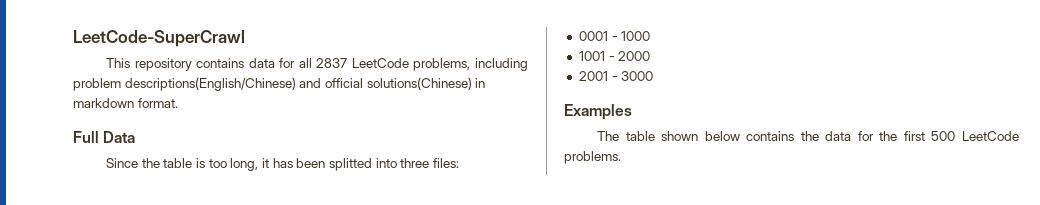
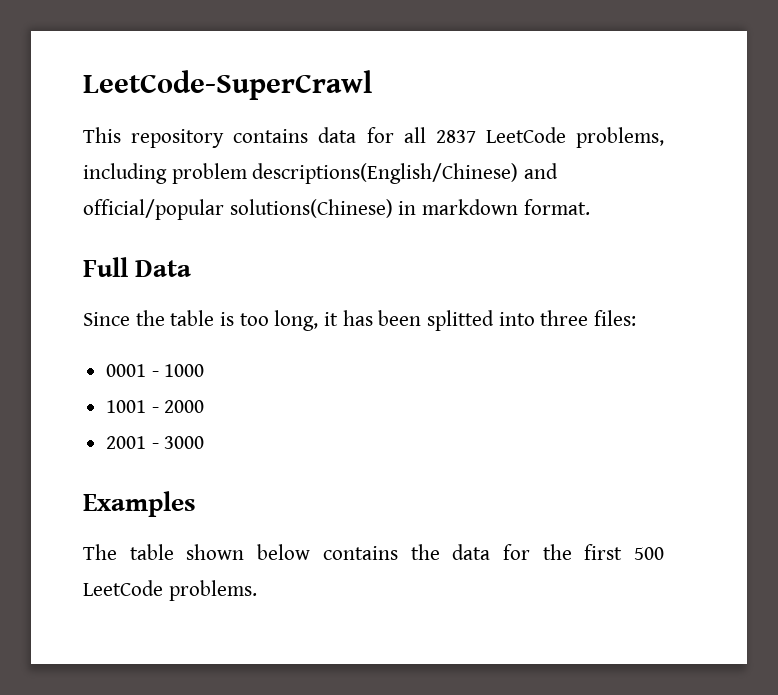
[324,78,363,88] official -> [83,199,224,220] official/popular

